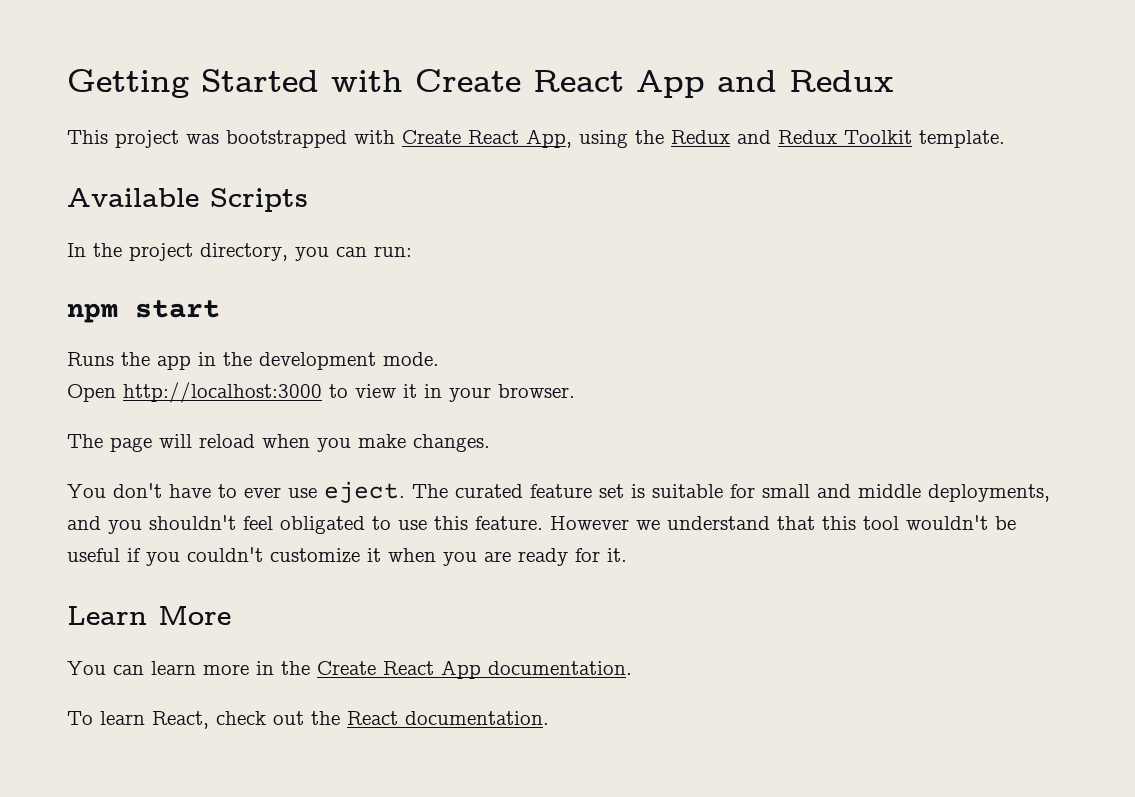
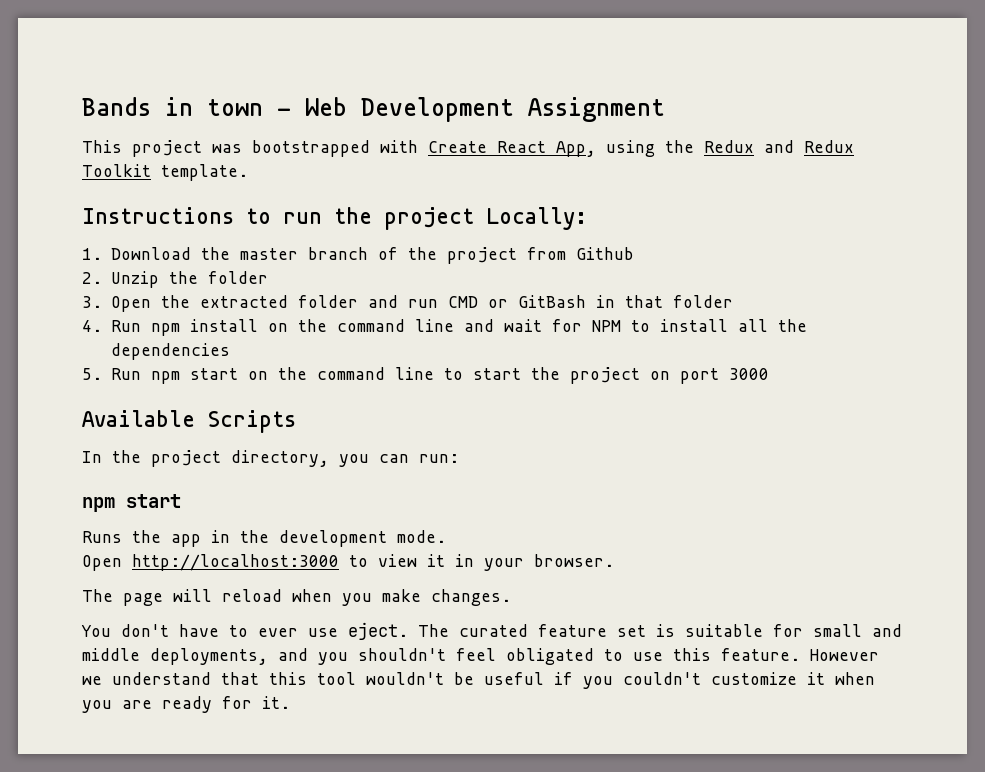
[67,69,894,98] Getting Started with Create React App and Redux -> [82,97,665,122] Bands in town - Web Development Assignment
(1005, 139) none -> [82,207,587,230] [82,247,634,264] [82,271,268,288] [82,295,733,312] [82,319,807,336] [110,343,230,360] [82,367,769,384] // Instructions to run the project Locally: // 1. Download the master branch of the project from Github // 2. Unzip the folder // 3. Open the extracted folder and run CMD or GitBash in that folder // 4. Run npm install on the command line and wait for NPM to install all the dependencies // 5. Run npm start on the command line to start the project on port 3000
[67,605,231,625] [67,660,632,679] [67,711,549,729] // Learn More // You can learn more in the Create React App documentation. // To learn React, check out the React documentation. -> (290, 702) none

